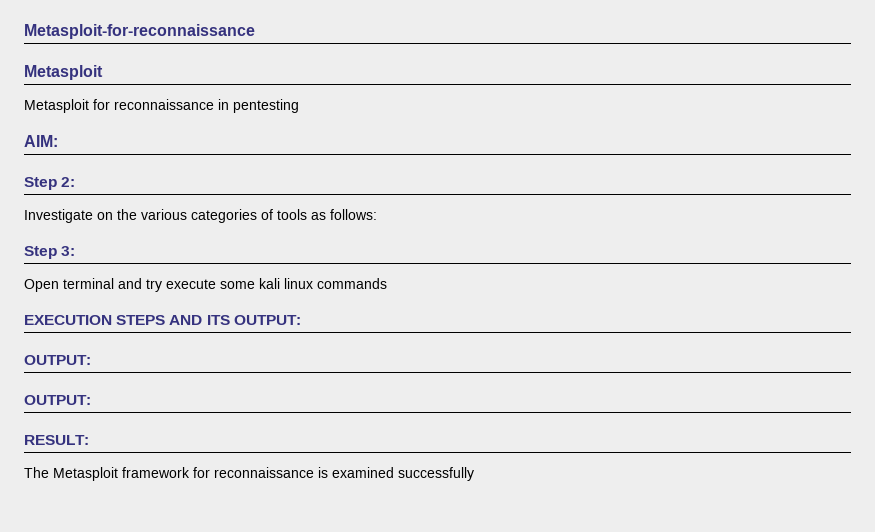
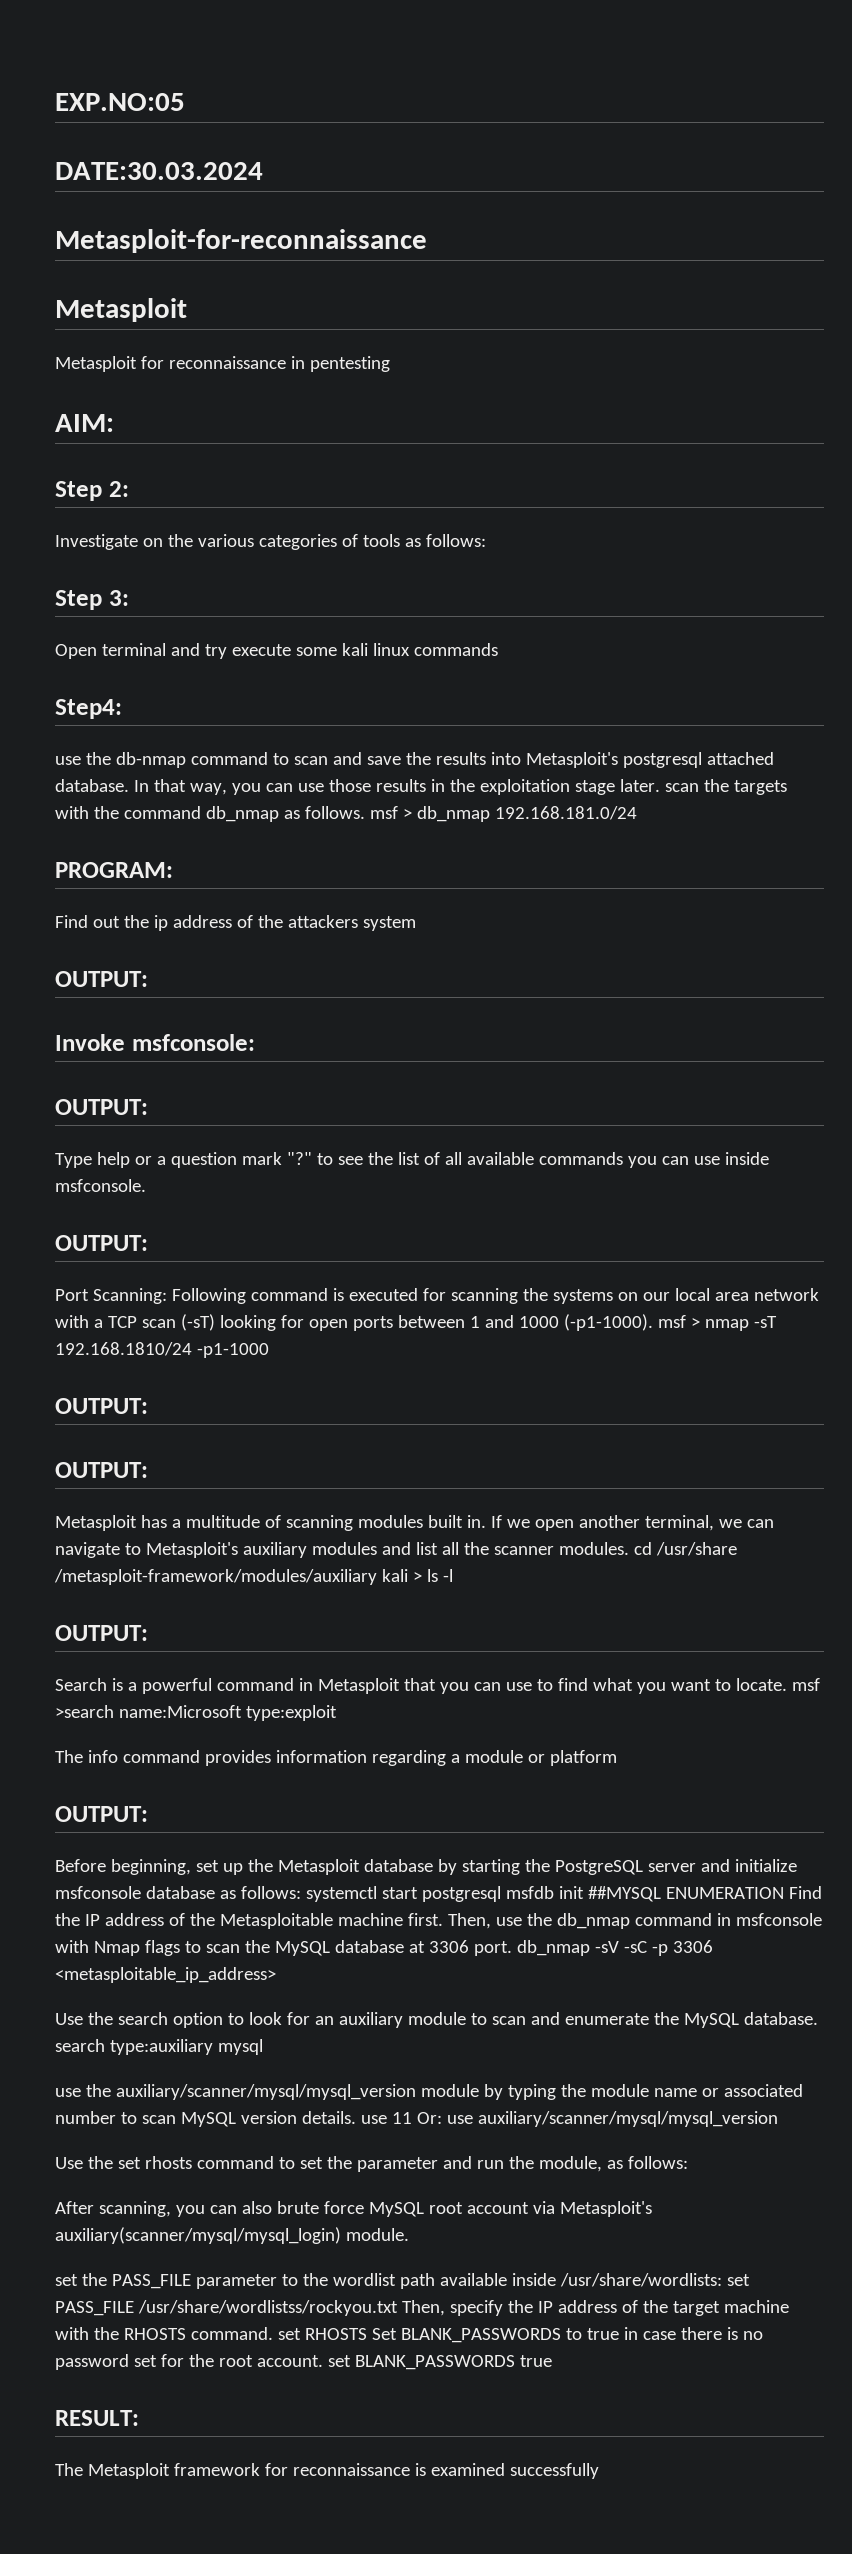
(24, 31) none -> [55,93,185,111] [55,162,263,180] EXP.NO:05 // DATE:30.03.2024 //
[24,315,301,325] [24,355,91,365] [24,395,91,405] EXECUTION STEPS AND ITS OUTPUT: // OUTPUT: // OUTPUT: -> [55,699,122,719] [55,752,774,768] [55,779,787,795] [55,806,637,822] [55,862,173,878] [55,915,416,931] [55,971,148,987] [55,1034,255,1051] [55,1099,148,1115] [55,1152,769,1168] [55,1179,146,1192] [55,1235,148,1251] [55,1288,819,1304] [55,1314,777,1331] [55,1342,269,1358] [55,1398,148,1414] [55,1462,148,1478] [55,1515,774,1531] [55,1542,737,1558] [54,1569,453,1585] [55,1625,148,1641] [55,1678,820,1694] [55,1705,337,1721] [55,1750,617,1766] [55,1806,148,1822] [55,1859,797,1875] [55,1886,822,1902] [55,1913,822,1929] [55,1940,713,1956] [55,1967,276,1983] [55,2012,818,2028] [55,2039,263,2055] [55,2084,803,2100] [55,2111,778,2127] [55,2156,688,2172] [55,2201,652,2217] [55,2227,409,2244] [55,2273,750,2289] [55,2300,789,2316] [55,2327,763,2343] [55,2354,552,2370] Step4: // use the db-nmap command to scan and save the results into Metasploit's postgresql attached database. In that way, you can use those results in the exploitation stage later. scan the targets with the command db_nmap as follows. msf > db_nmap 192.168.181.0/24 // PROGRAM: // Find out the ip address of the attackers system // OUTPUT: // Invoke msfconsole: // OUTPUT: // Type help or a question mark "?" to see the list of all available commands you can use inside msfconsole. // OUTPUT: // Port Scanning: Following command is executed for scanning the systems on our local area network with a TCP scan (-sT) looking for open ports between 1 and 1000 (-p1-1000). msf > nmap -sT 192.168.1810/24 -p1-1000 // OUTPUT: // OUTPUT: // Metasploit has a multitude of scanning modules built in. If we open another terminal, we can navigate to Metasploit's auxiliary modules and list all the scanner modules. cd /usr/share /metasploit-framework/modules/auxiliary kali > ls -l // OUTPUT: // Search is a powerful command in Metasploit that you can use to find what you want to locate. msf >search name:Microsoft type:exploit // The info command provides information regarding a module or platform // OUTPUT: // Before beginning, set up the Metasploit database by starting the PostgreSQL server and initialize msfconsole database as follows: systemctl start postgresql msfdb init ##MYSQL ENUMERATION Find the IP address of the Metasploitable machine first. Then, use the db_nmap command in msfconsole with Nmap flags to scan the MySQL database at 3306 port. db_nmap -sV -sC -p 3306 <metasploitable_ip_address> // Use the search option to look for an auxiliary module to scan and enumerate the MySQL database. search type:auxiliary mysql // use the auxiliary/scanner/mysql/mysql_version module by typing the module name or associated number to scan MySQL version details. use 11 Or: use auxiliary/scanner/mysql/mysql_version // Use the set rhosts command to set the parameter and run the module, as follows: // After scanning, you can also brute force MySQL root account via Metasploit's auxiliary(scanner/mysql/mysql_login) module. // set the PASS_FILE parameter to the wordlist path available inside /usr/share/wordlists: set PASS_FILE /usr/share/wordlistss/rockyou.txt Then, specify the IP address of the target machine with the RHOSTS command. set RHOSTS Set BLANK_PASSWORDS to true in case there is no password set for the root account. set BLANK_PASSWORDS true

